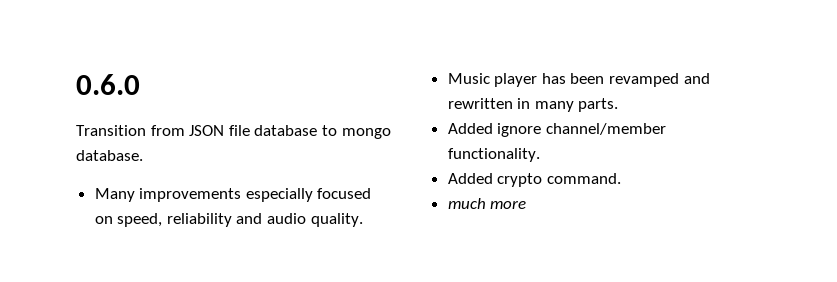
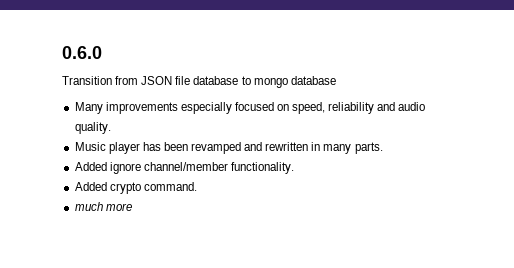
[76,150,143,161] database. -> [290,76,336,85] database

